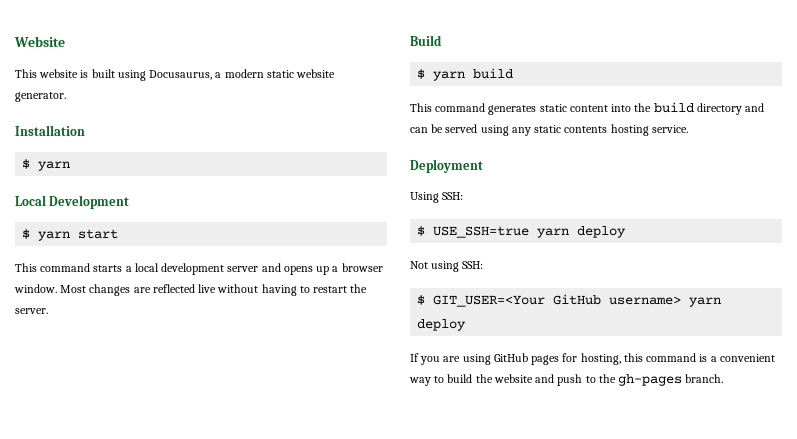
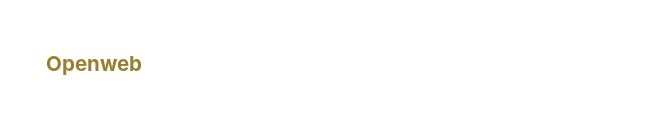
[14,36,65,47] [15,69,336,81] [15,92,66,102] [15,125,85,136] [22,159,71,171] [15,195,130,209] [22,229,119,241] [15,263,383,275] [14,284,368,296] [15,308,48,314] [410,35,442,46] [417,68,514,81] [410,102,765,115] [410,124,688,136] [410,159,483,173] [410,192,464,203] [417,226,627,238] [410,261,484,272] [417,294,722,307] [417,319,467,331] [410,353,775,365] [409,374,724,386] Website // This website is built using Docusaurus, a modern static website generator. // Installation // $ yarn // Local Development // $ yarn start // This command starts a local development server and opens up a browser window. Most changes are reflected live without having to restart the server. // Build // $ yarn build // This command generates static content into the build directory and can be served using any static contents hosting service. // Deployment // Using SSH: // $ USE_SSH=true yarn deploy // Not using SSH: // $ GIT_USER=<Your GitHub username> yarn deploy // If you are using GitHub pages for hosting, this command is a convenient way to build the website and push to the gh-pages branch. -> [46,56,142,75] Openweb

